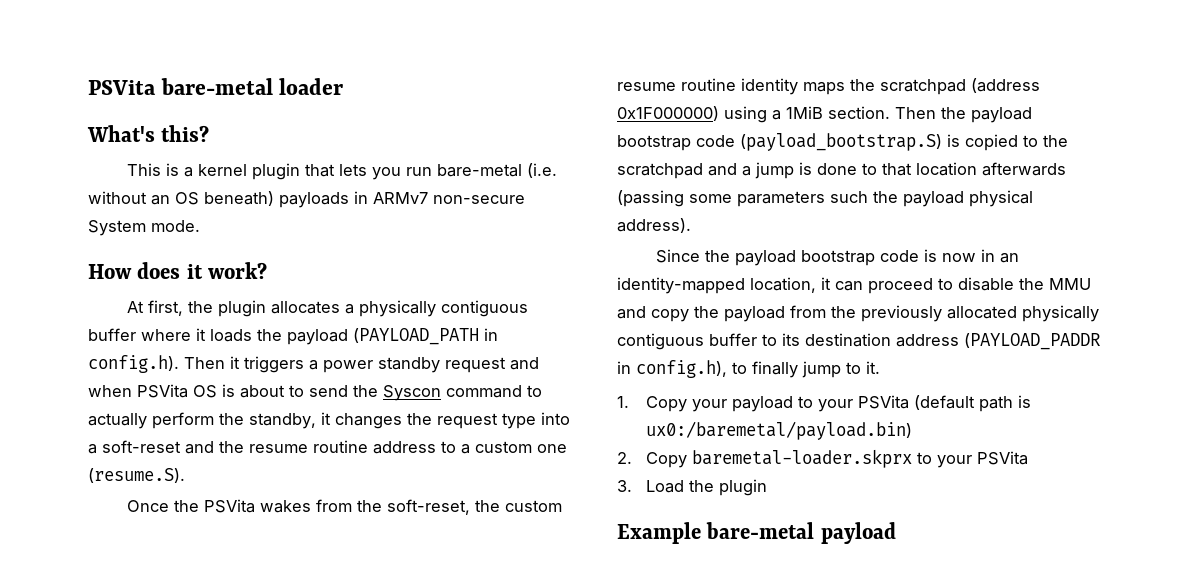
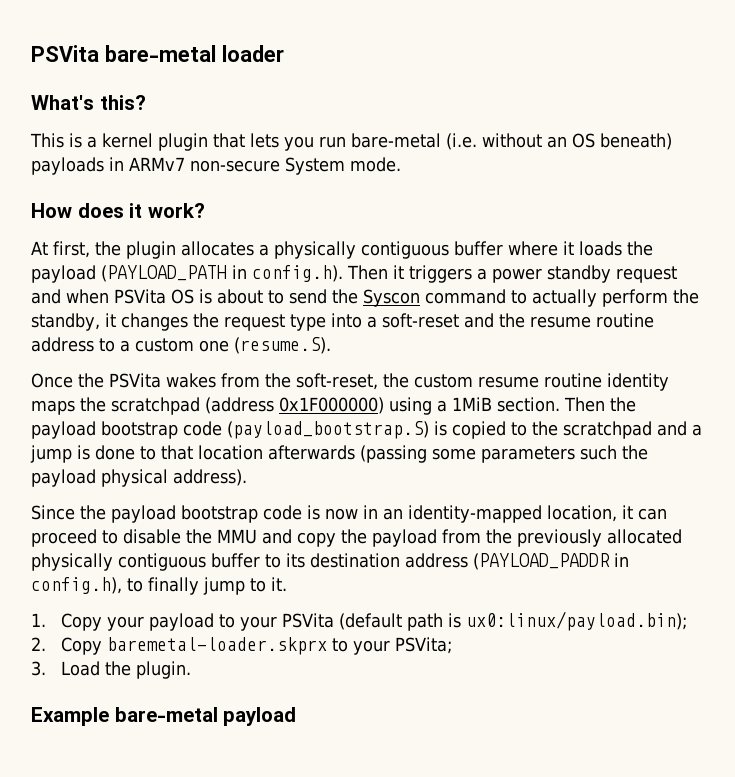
[646,421,913,440] ux0:/baremetal/payload.bin) -> [465,611,687,631] ux0:linux/payload.bin);
[977,451,1029,465] PSVita -> [394,637,452,654] PSVita;
[719,479,768,496] plugin -> [135,661,191,679] plugin.

